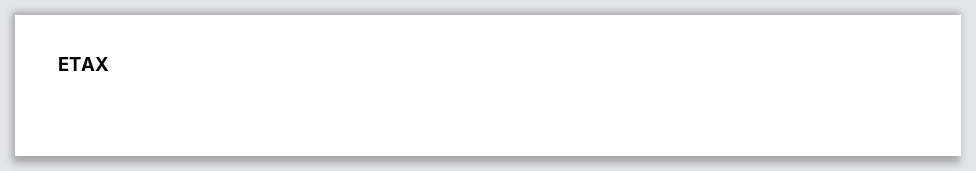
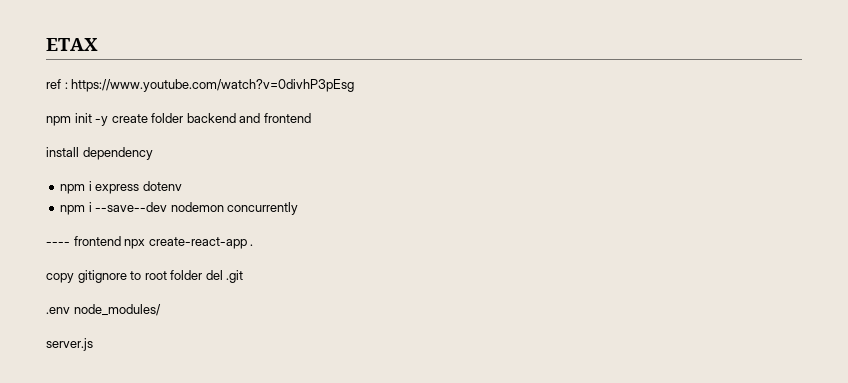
(109, 64) none -> [46,79,355,92] [46,113,311,126] [46,147,153,160] [60,181,182,194] [60,202,299,215] [46,236,254,249] [46,270,244,283] [46,304,161,316] [46,338,93,351] // ref : https://www.youtube.com/watch?v=0divhP3pEsg // npm init -y create folder backend and frontend // install dependency // npm i express dotenv // npm i --save--dev nodemon concurrently // ---- frontend npx create-react-app . // copy gitignore to root folder del .git // .env node_modules/ // server.js

